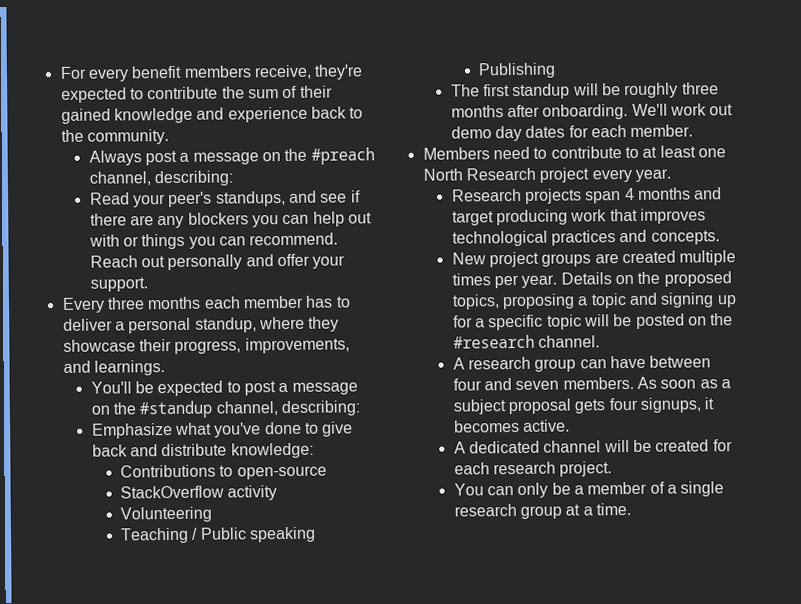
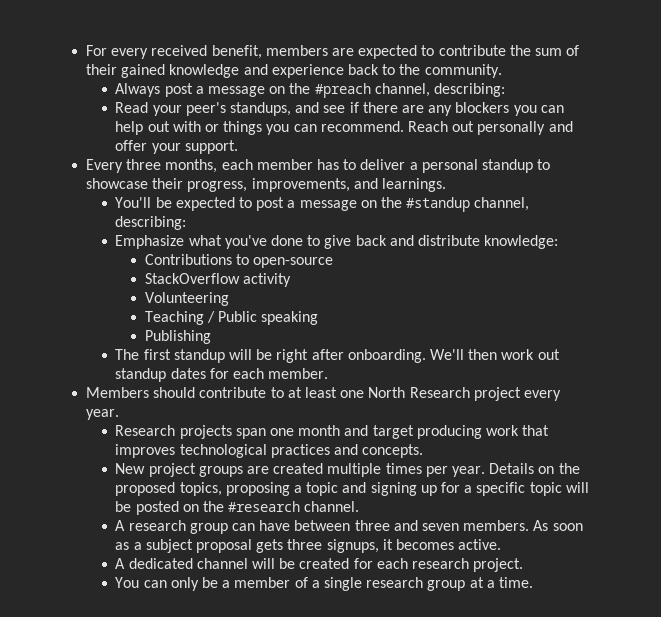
[131,64,364,80] benefit members receive, they're -> [151,45,354,59] received benefit, members are
[147,296,202,310] months -> [165,159,218,173] months,
[194,316,340,333] standup, where they -> [481,159,551,173] standup to
[624,82,719,99] [450,105,504,118] roughly three months -> [276,349,309,363] right
(668, 109) none -> [468,349,498,360] then
[450,125,523,142] demo day -> [115,368,167,382] standup
[492,146,548,160] need to -> [153,387,196,398] should
[624,187,692,201] 4 months -> [270,425,341,436] one month
[452,378,482,391] four -> [354,520,390,531] three
[608,397,638,411] four -> [287,539,323,550] three

